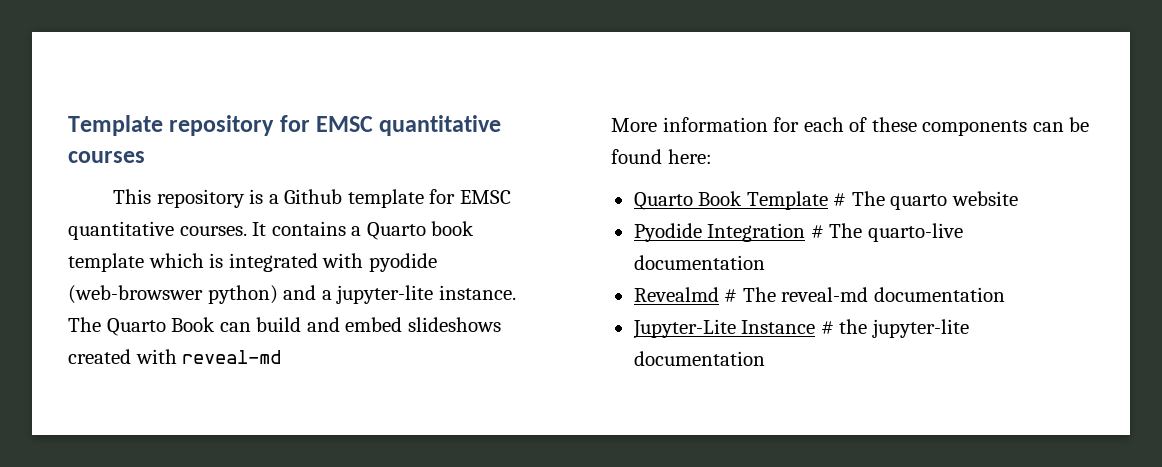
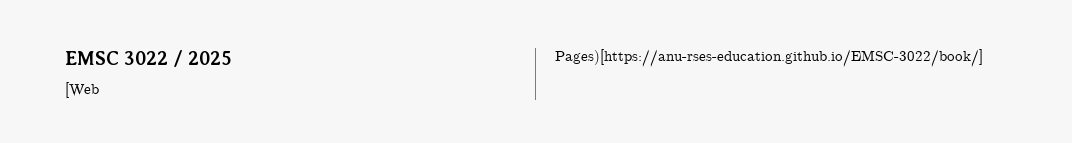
[68,115,502,136] [68,151,145,163] [113,189,511,208] [68,221,475,240] [68,253,437,272] [68,285,516,304] [68,317,501,336] [68,349,282,364] [611,117,1090,136] [611,149,712,164] [633,191,1018,210] [633,223,963,242] [633,255,765,270] [633,287,1005,302] [632,319,969,339] [633,351,765,366] Template repository for EMSC quantitative courses // This repository is a Github template for EMSC quantitative courses. It contains a Quarto book template which is integrated with pyodide (web-browswer python) and a jupyter-lite instance. The Quarto Book can build and embed slideshows created with reveal-md // More information for each of these components can be found here: // Quarto Book Template # The quarto website // Pyodide Integration # The quarto-live documentation // Revealmd # The reveal-md documentation // Jupyter-Lite Instance # the jupyter-lite documentation -> [65,50,232,67] [65,82,99,98] [555,49,983,67] EMSC 3022 / 2025 // [Web Pages)[https://anu-rses-education.github.io/EMSC-3022/book/]

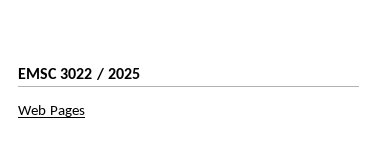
[65,82,99,98] [555,49,983,67] [Web Pages)[https://anu-rses-education.github.io/EMSC-3022/book/] -> [18,105,85,117] Web Pages

